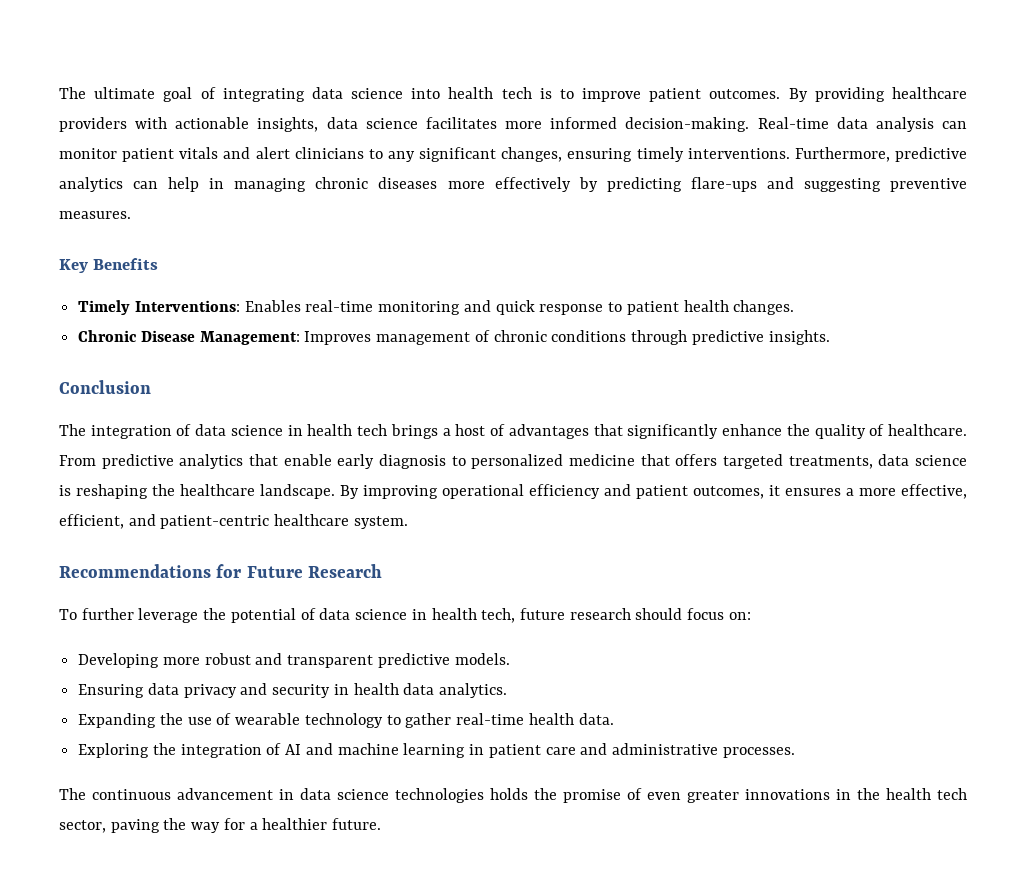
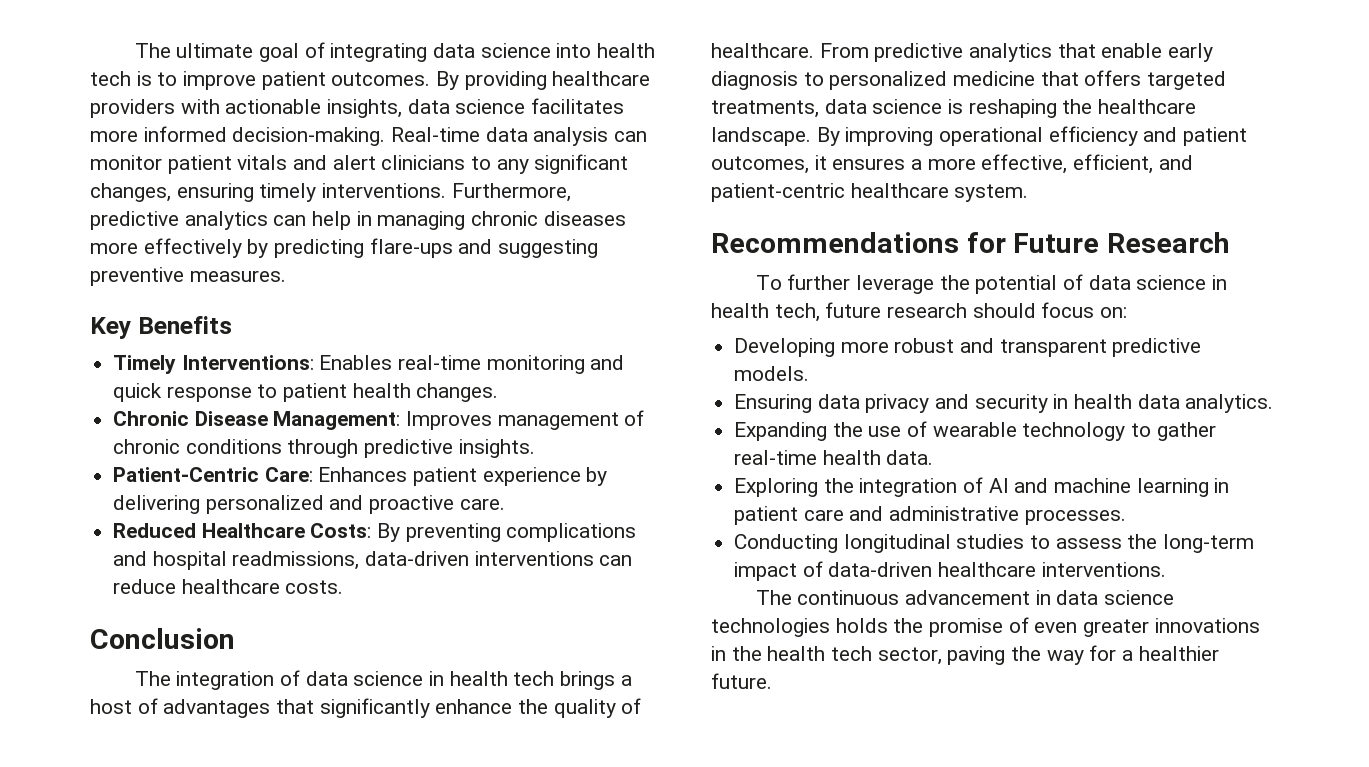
(830, 337) none -> [113,467,608,486] [113,495,505,514] [113,523,637,542] [113,551,633,570] [113,579,344,594] // Patient-Centric Care: Enhances patient experience by delivering personalized and proactive care. // Reduced Healthcare Costs: By preventing complications and hospital readmissions, data-driven interventions can reduce healthcare costs.
(795, 752) none -> [734,534,1255,553] [734,561,1166,581] // Conducting longitudinal studies to assess the long-term impact of data-driven healthcare interventions.

